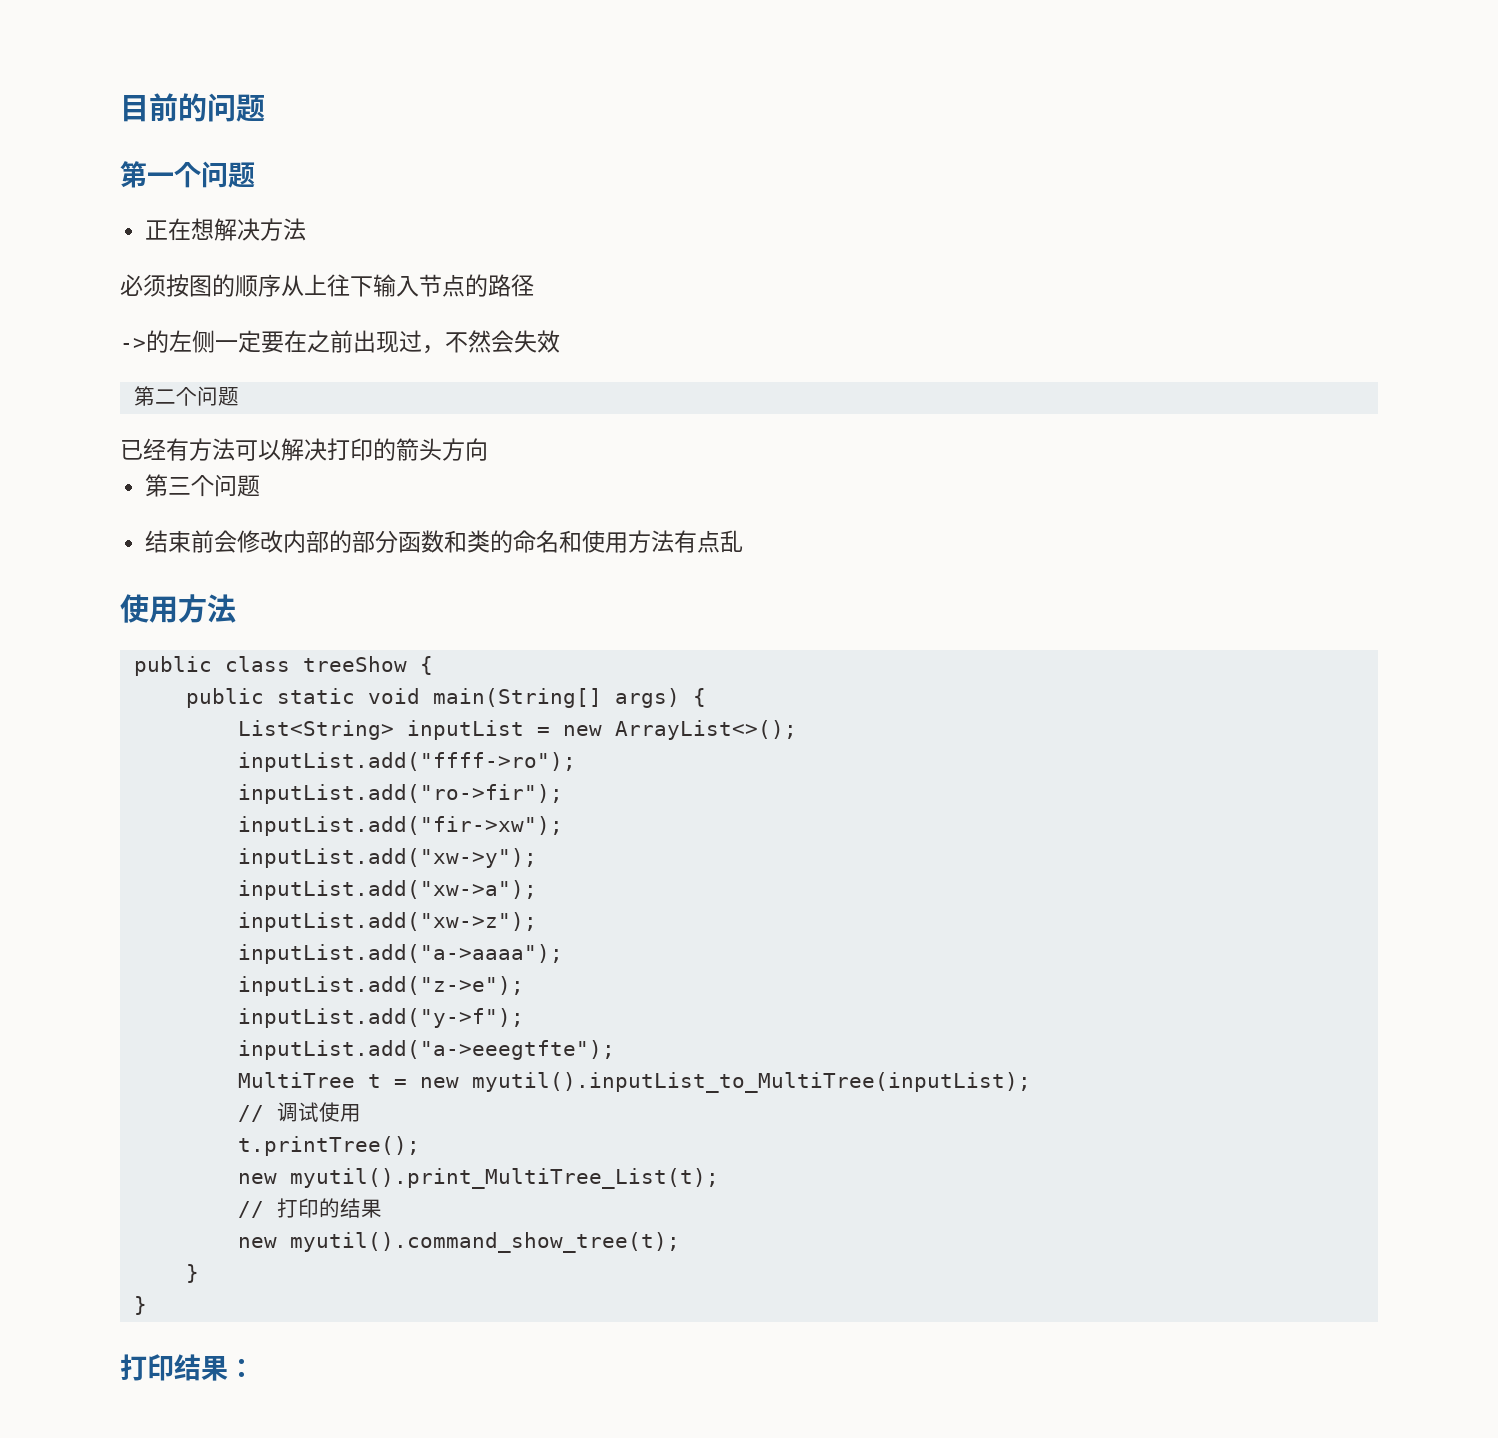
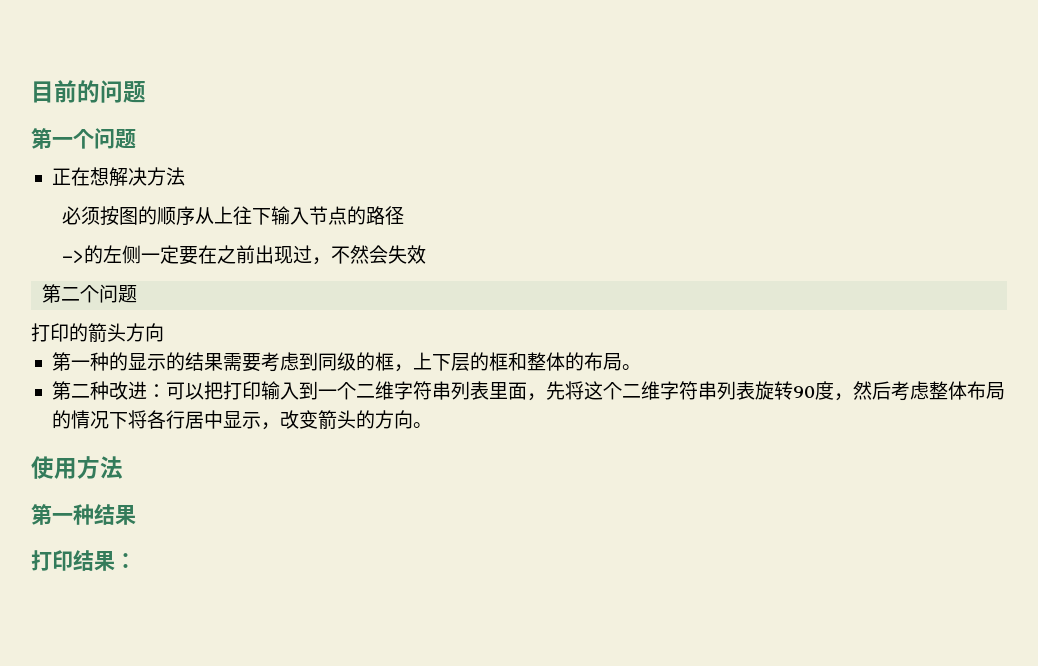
[120,438,327,461] 已经有方法可以解决 -> (138, 294) none
[168,474,261,497] [145,530,744,553] [120,594,236,623] [133,656,433,676] [185,688,706,708] [237,720,797,740] [237,752,576,772] [237,784,563,804] [237,816,563,836] [237,848,537,868] [237,880,537,900] [237,912,537,932] [237,944,563,964] [237,976,524,996] [237,1008,524,1028] [237,1040,615,1060] [237,1072,1031,1093] [237,1102,361,1122] [237,1136,420,1156] [237,1168,719,1189] [237,1198,382,1218] [237,1232,680,1253] [185,1264,199,1283] [133,1296,147,1315] 三个问题 // 结束前会修改内部的部分函数和类的命名和使用方法有点乱 // 使用方法 // public class treeShow { // public static void main(String[] args) { // List<String> inputList = new ArrayList<>(); // inputList.add("ffff->ro"); // inputList.add("ro->fir"); // inputList.add("fir->xw"); // inputList.add("xw->y"); // inputList.add("xw->a"); // inputList.add("xw->z"); // inputList.add("a->aaaa"); // inputList.add("z->e"); // inputList.add("y->f"); // inputList.add("a->eeegtfte"); // MultiTree t = new myutil().inputList_to_MultiTree(inputList); // // 调试使用 // t.printTree(); // new myutil().print_MultiTree_List(t); // // 打印的结果 // new myutil().command_show_tree(t); // } // } -> [70,352,641,372] [51,381,1005,401] [51,410,432,430] [31,456,123,479] [31,504,136,525] 一种的显示的结果需要考虑到同级的框，上下层的框和整体的布局。 // 第二种改进：可以把打印输入到一个二维字符串列表里面，先将这个二维字符串列表旋转90度，然后考虑整体布局的情况下将各行居中显示，改变箭头的方向。 // 使用方法 // 第一种结果

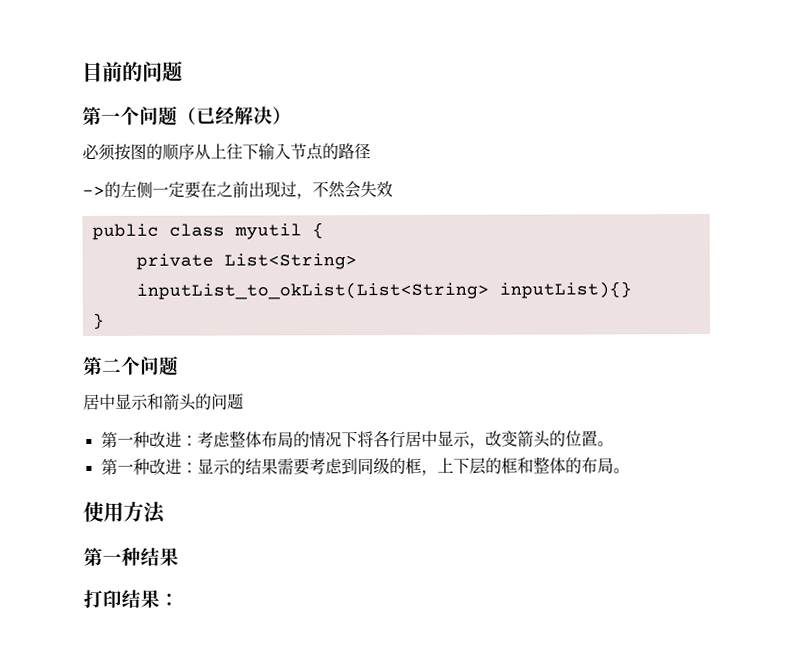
[51,167,185,187] // 正在想解决方法 -> [177,106,292,125] （已经解决）
[42,284,138,303] [31,323,164,342] [51,352,128,371] 第二个问题 // 打印的箭头方向 // 第一种的 -> [91,222,324,240] [135,253,357,270] [135,281,632,300] [91,312,104,329] [83,355,179,376] [83,393,244,411] [100,430,614,449] [100,458,198,475] public class myutil { // private List<String> inputList_to_okList(List<String> inputList){} // } // 第二个问题 // 居中显示和箭头的问题 // 第一种改进：考虑整体布局的情况下将各行居中显示，改变箭头的位置。 // 第一种改进：
[51,381,1005,401] [51,410,432,430] // 第二种改进：可以把打印输入到一个二维字符串列表里面，先将这个二维字符串列表旋转90度，然后考虑整体布局的情况下将各行居中显示，改变箭头的方向。 -> (630, 471) none

